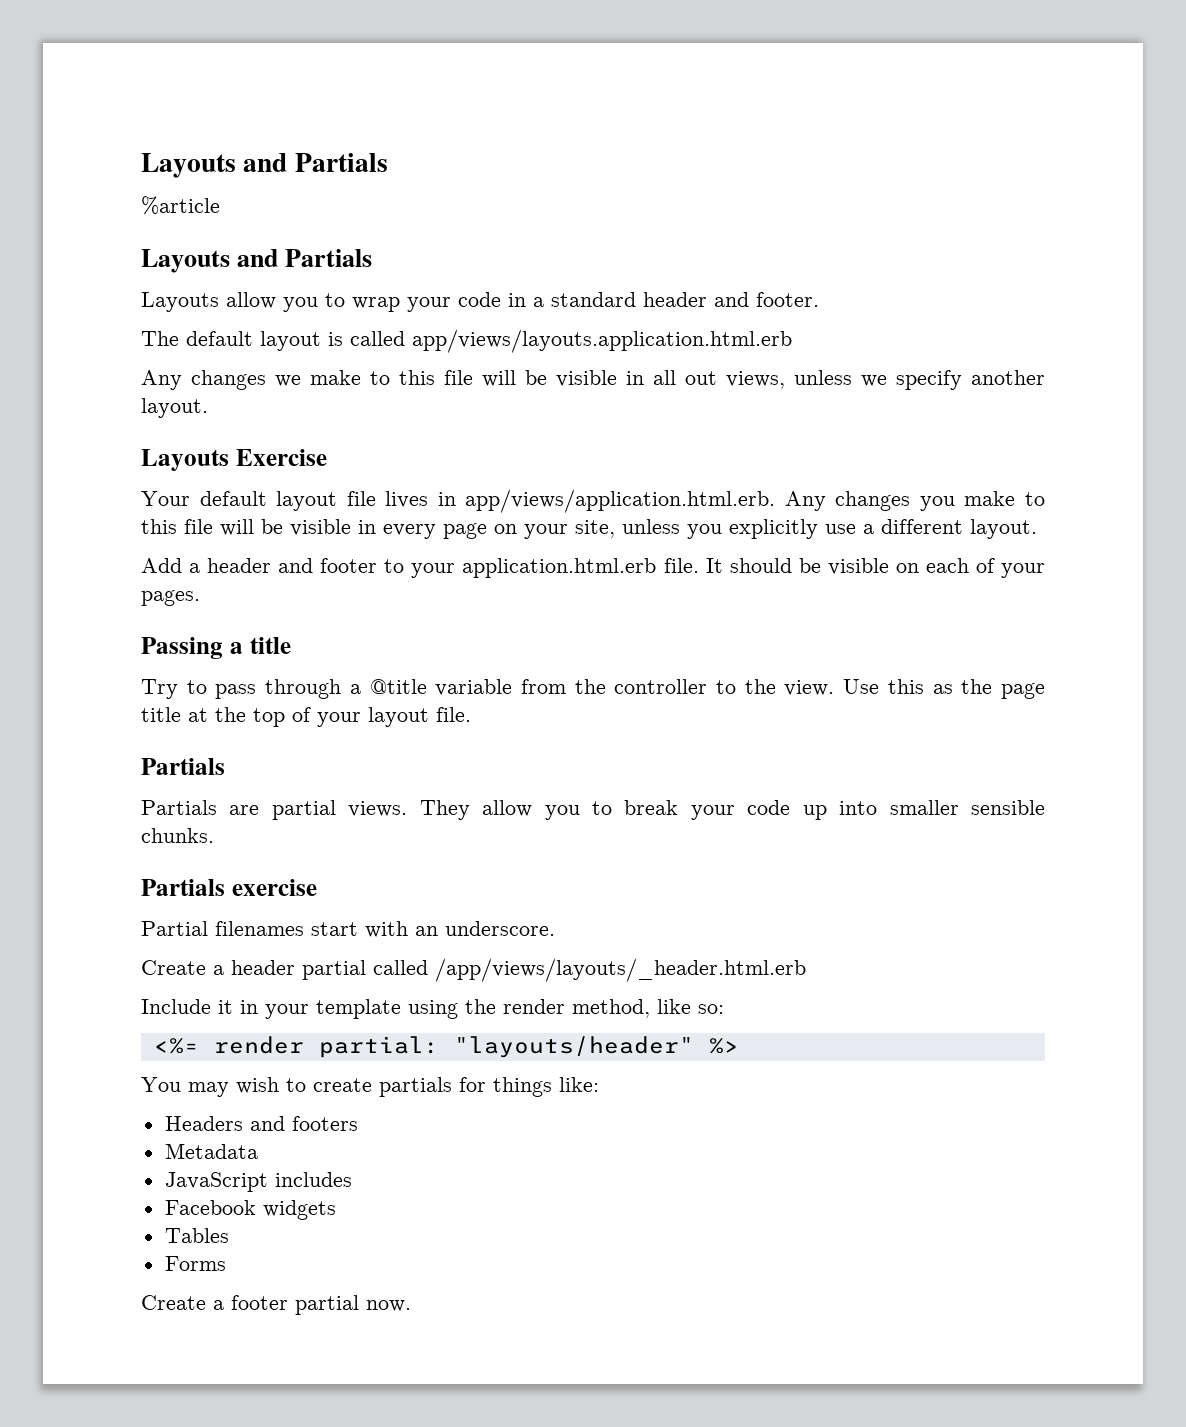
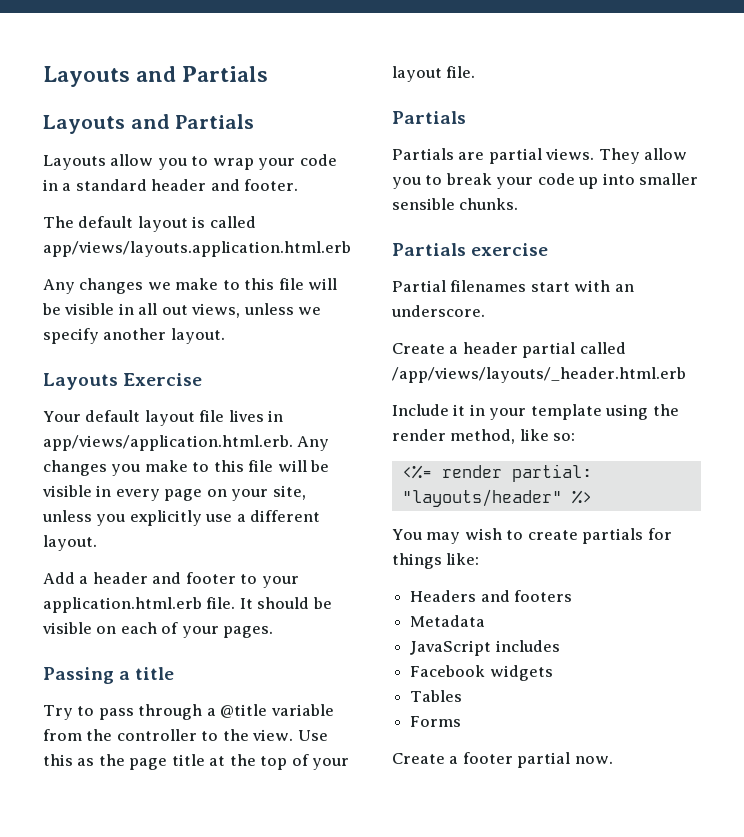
[141,153,388,178] [141,196,220,215] Layouts and Partials // %article -> [43,66,269,87] Layouts and Partials

